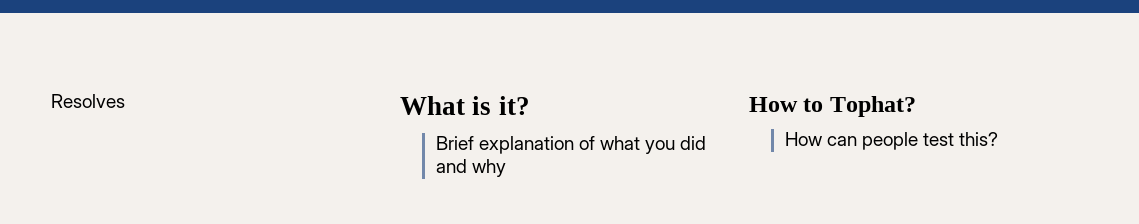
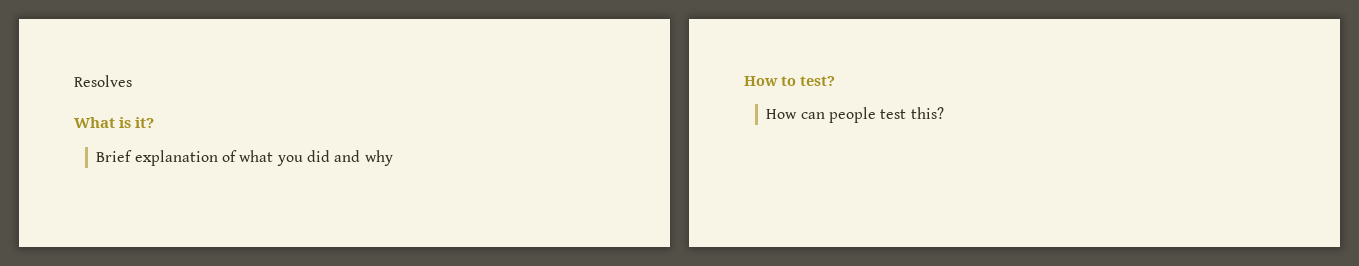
[829,96,916,117] Tophat? -> [800,76,835,86] test?

